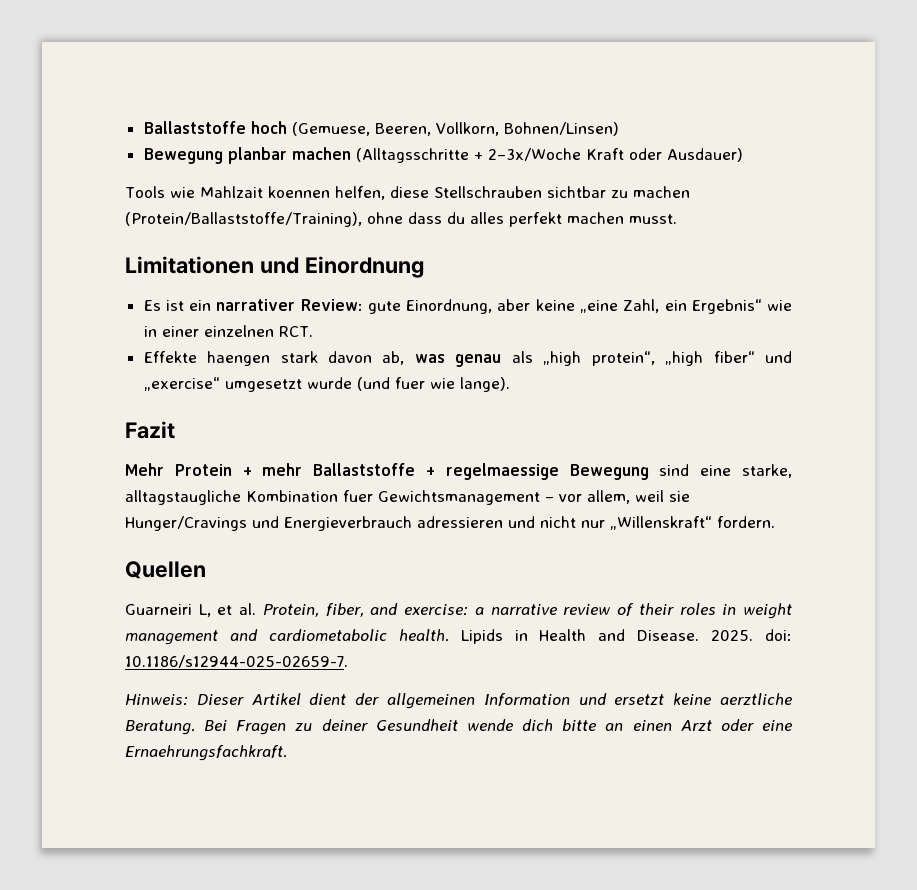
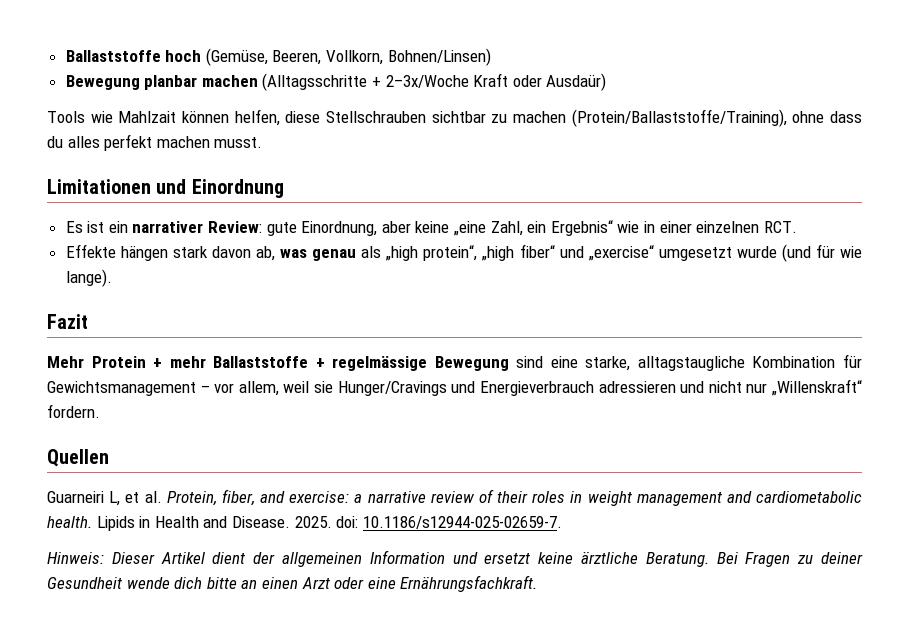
[291,122,370,136] (Gemuese, -> [205,48,268,66] (Gemüse,
[666,148,743,162] Ausdauer) -> [546,73,607,91] Ausdaür)
[267,186,330,198] koennen -> [181,111,229,123] können
[207,351,271,366] haengen -> [120,246,168,261] hängen
[394,377,425,389] fuer -> [815,244,835,258] für
[445,463,559,480] regelmaessige -> [332,356,428,371] regelmässige
[343,490,373,502] fuer -> [843,354,862,368] für
[720,693,792,705] aerztliche -> [581,552,638,564] ärztliche
[125,745,287,761] Ernaehrungsfachkraft. -> [400,575,538,592] Ernährungsfachkraft.

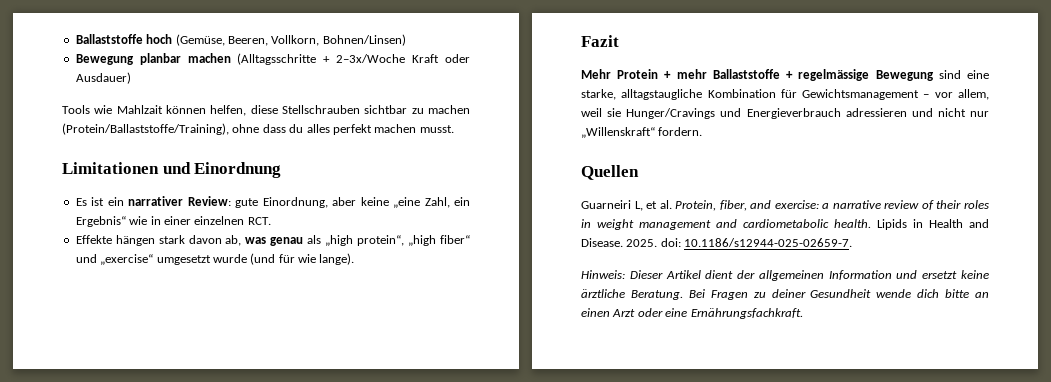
[546,73,607,91] Ausdaür) -> [75,72,131,84] Ausdauer)

